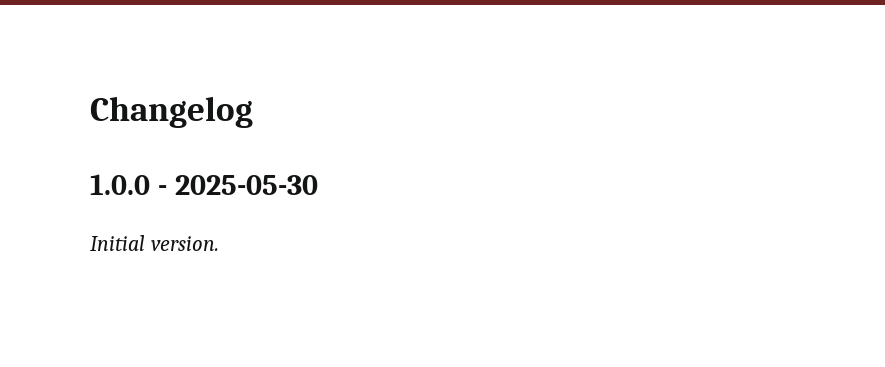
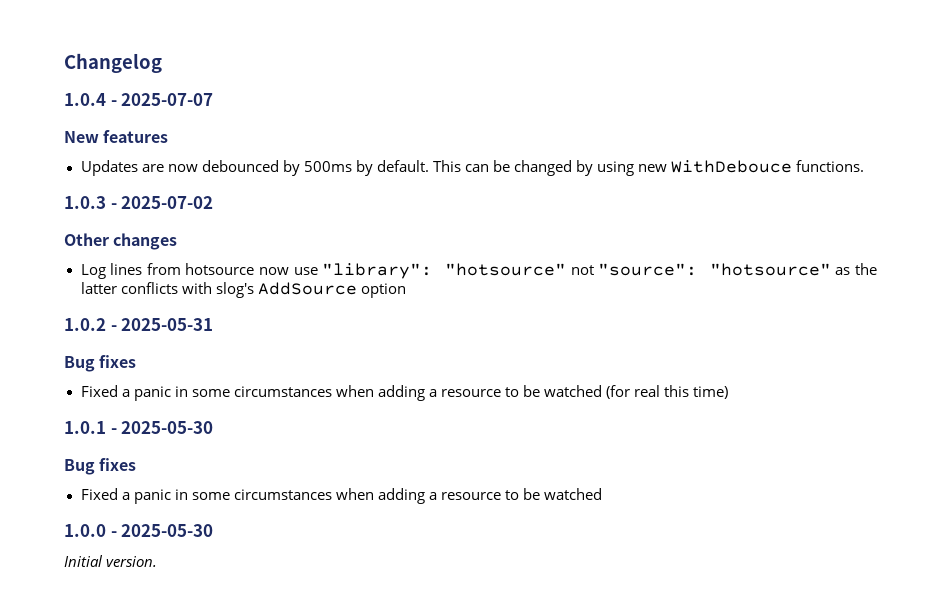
(253, 112) none -> [64,93,214,106] [64,130,169,143] [80,160,865,176] [64,196,214,209] [64,233,178,250] [80,263,877,279] [80,282,406,298] [64,318,214,331] [64,355,137,372] [80,385,729,401] [64,421,214,434] [64,458,137,475] [80,488,603,504] // 1.0.4 - 2025-07-07 // New features // Updates are now debounced by 500ms by default. This can be changed by using new WithDebouce functions. // 1.0.3 - 2025-07-02 // Other changes // Log lines from hotsource now use "library": "hotsource" not "source": "hotsource" as the latter conflicts with slog's AddSource option // 1.0.2 - 2025-05-31 // Bug fixes // Fixed a panic in some circumstances when adding a resource to be watched (for real this time) // 1.0.1 - 2025-05-30 // Bug fixes // Fixed a panic in some circumstances when adding a resource to be watched

